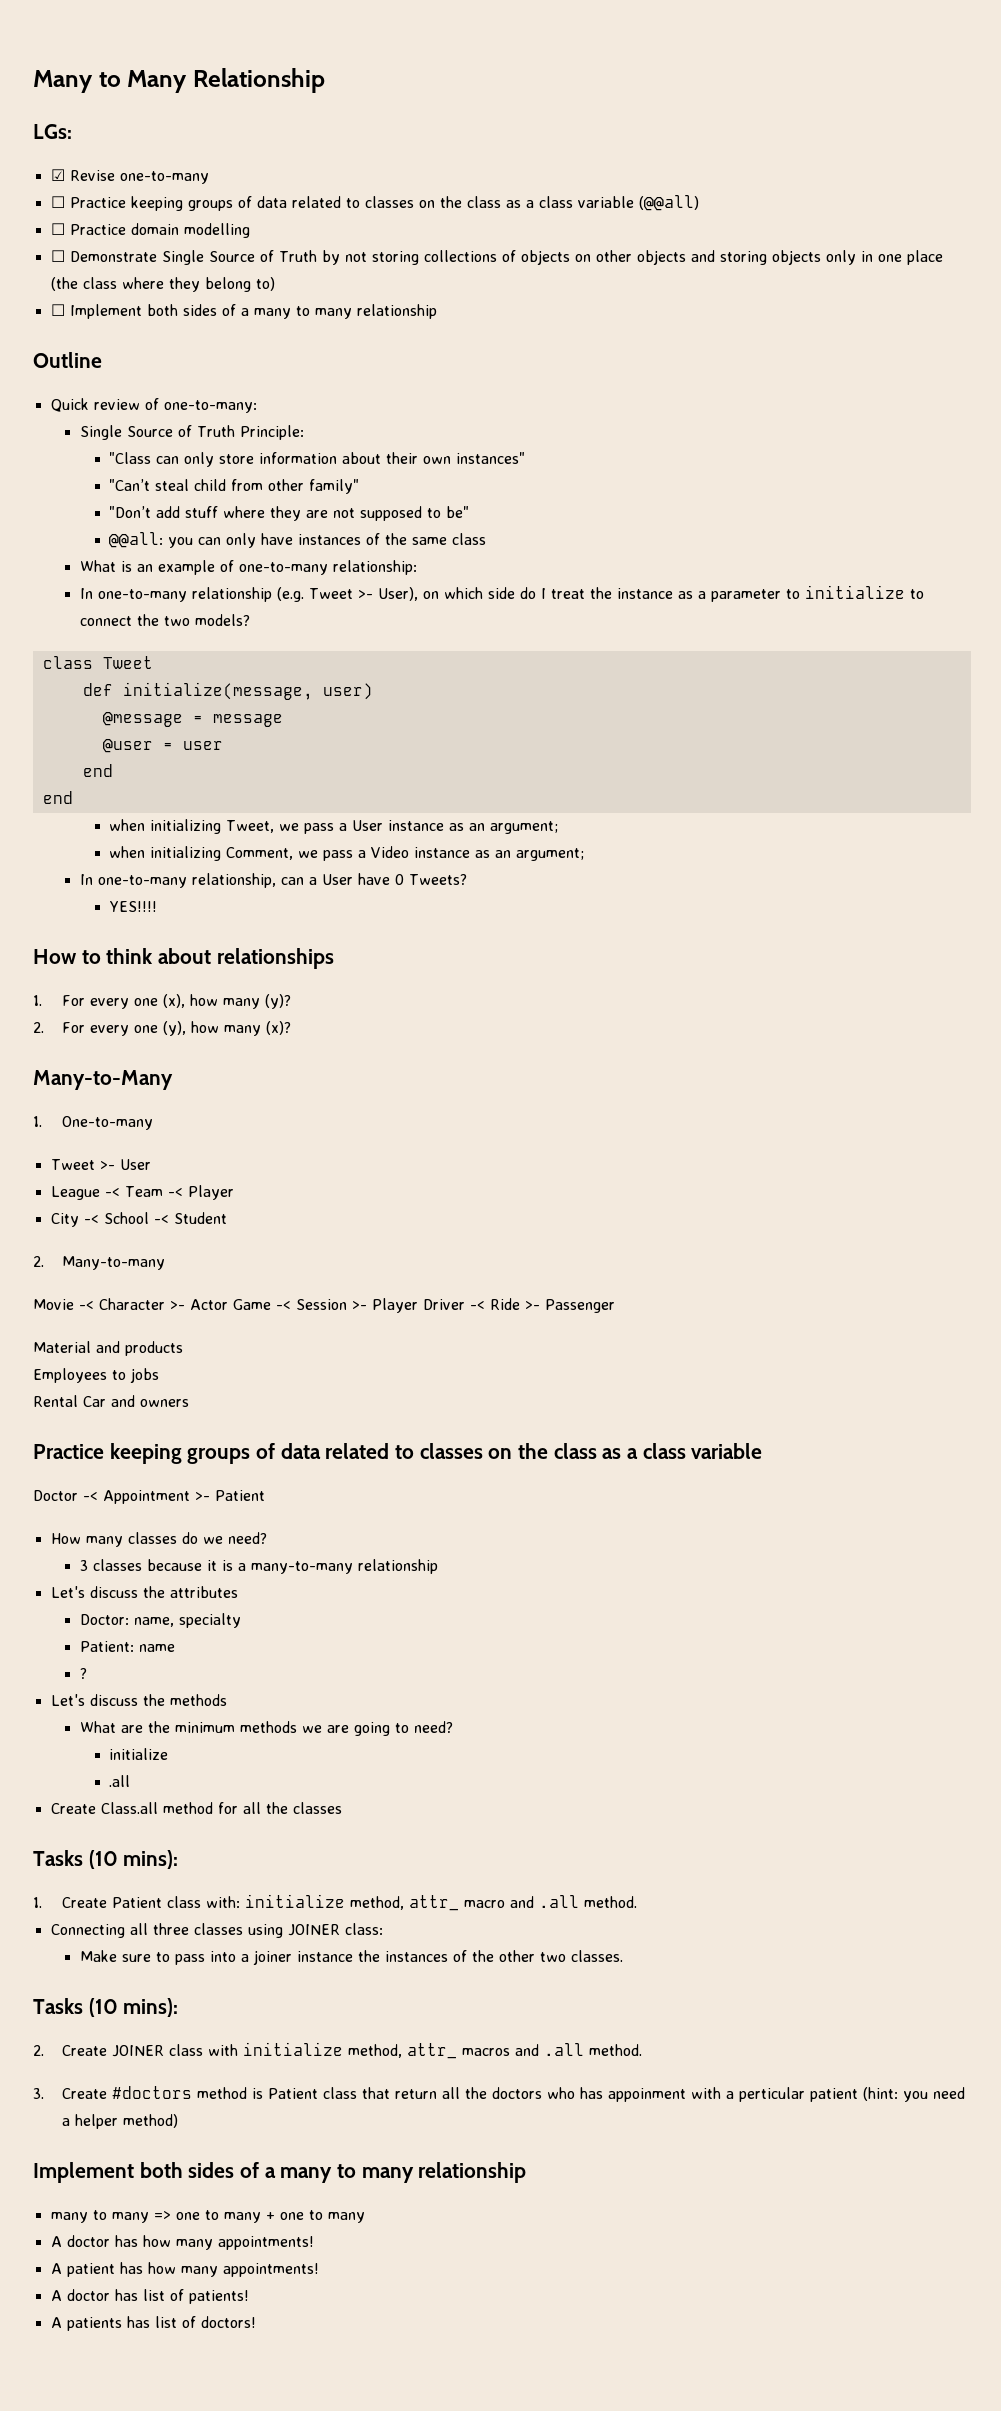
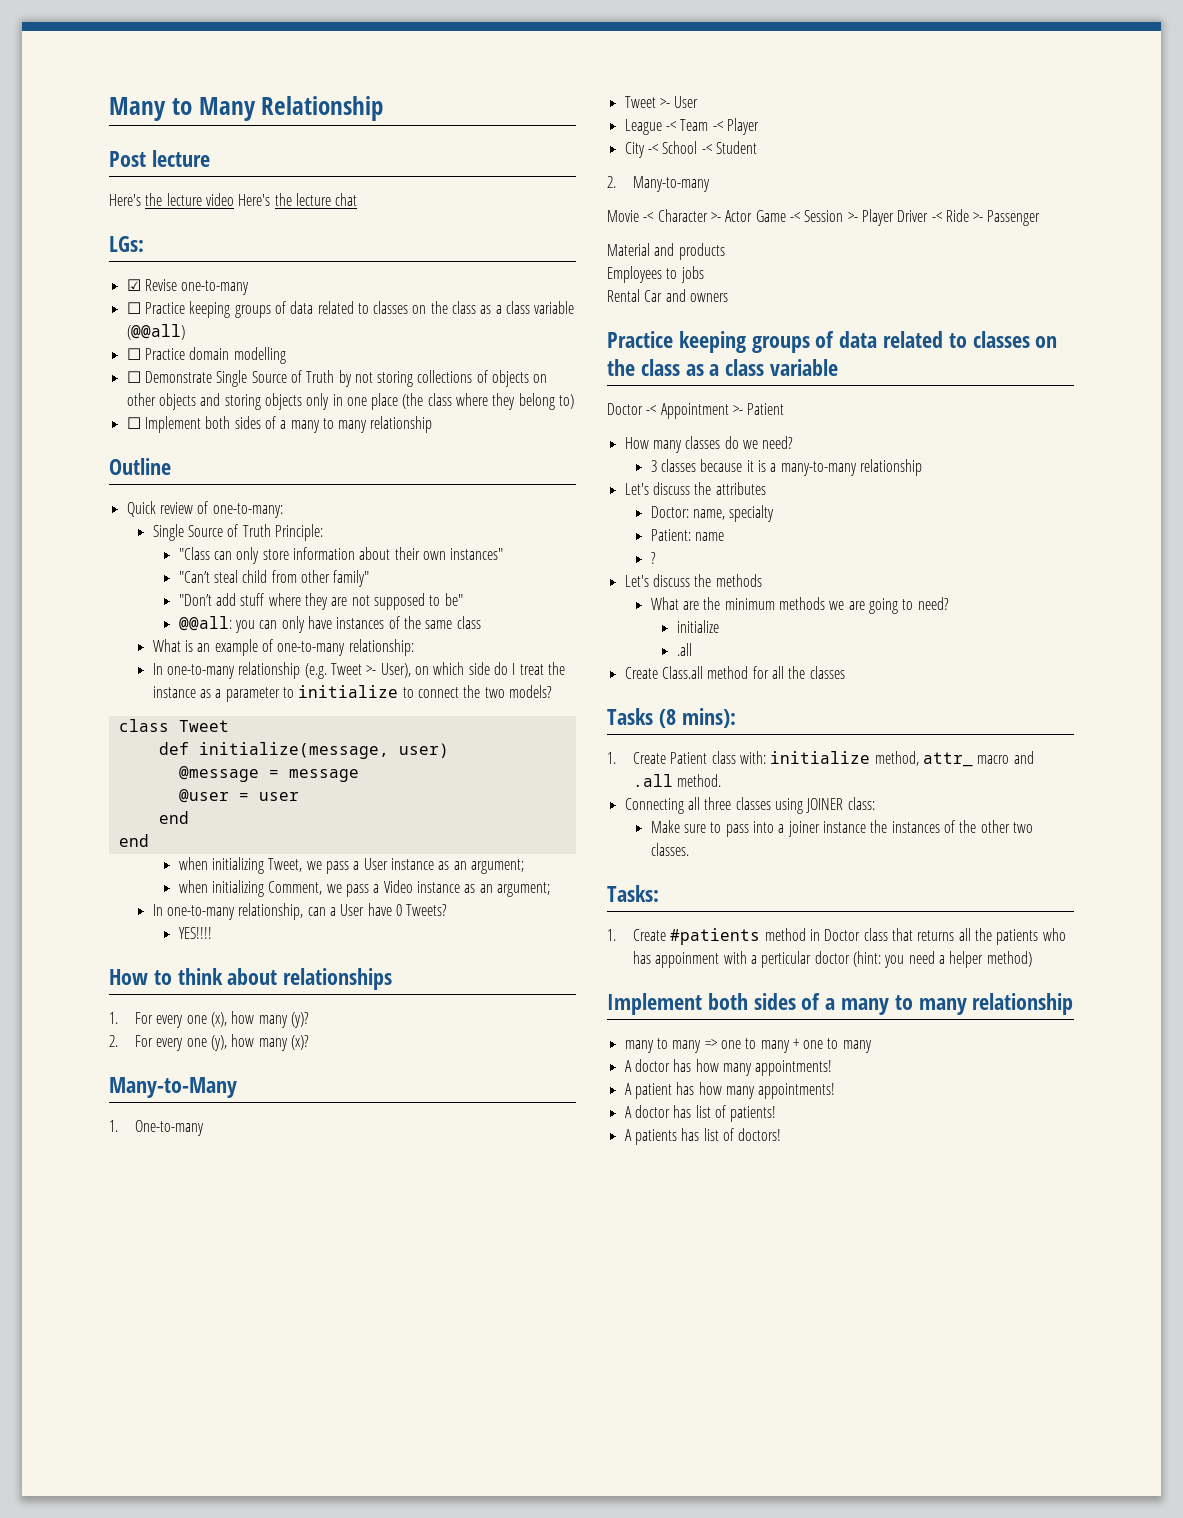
(325, 80) none -> [109,150,210,167] [109,193,358,206] // Post lecture // Here's the lecture video Here's the lecture chat
[88,1850,118,1869] (10 -> [658,709,676,728] (8
[33,1998,179,2017] [33,2042,643,2059] [33,2086,319,2099] Tasks (10 mins): // 2. Create JOINER class with initialize method, attr_ macros and .all method. // 3. Create #doctors method is Patient -> [607,885,659,902] [607,928,861,945] Tasks: // 1. Create #patients method in Doctor
[395,2087,543,2099] return all the doctors -> [917,928,1039,945] returns all the patients
[810,2088,859,2102] patient -> [814,951,850,964] doctor

